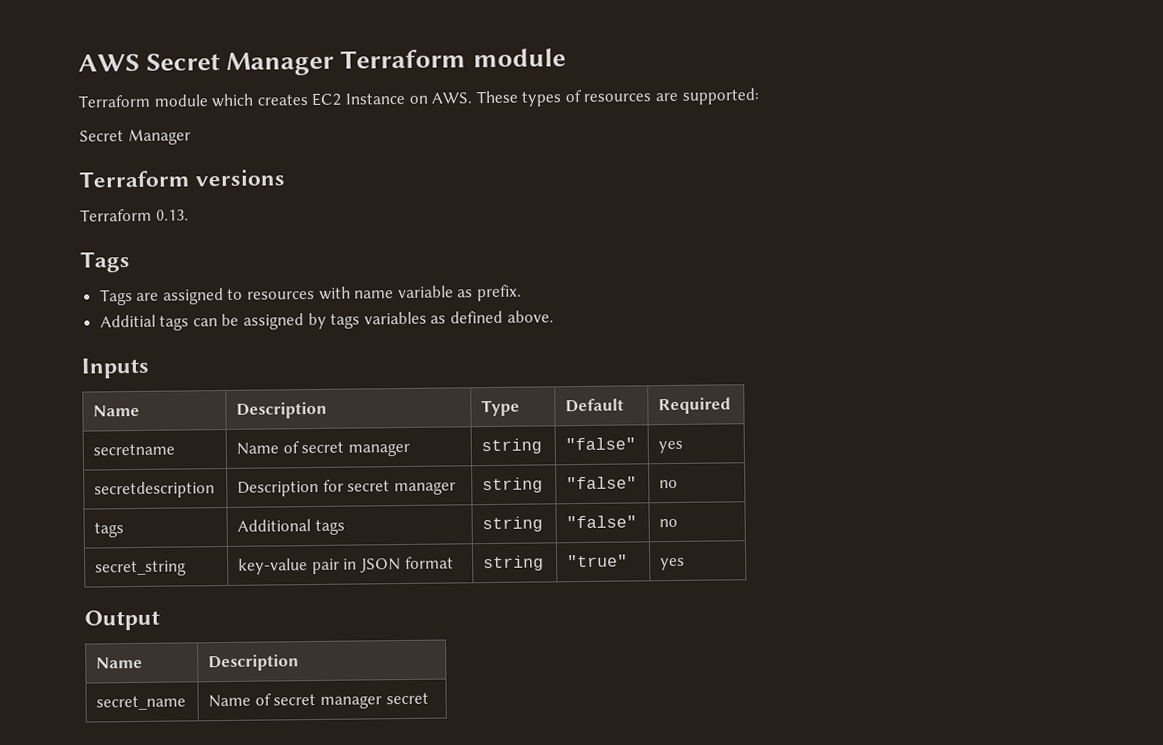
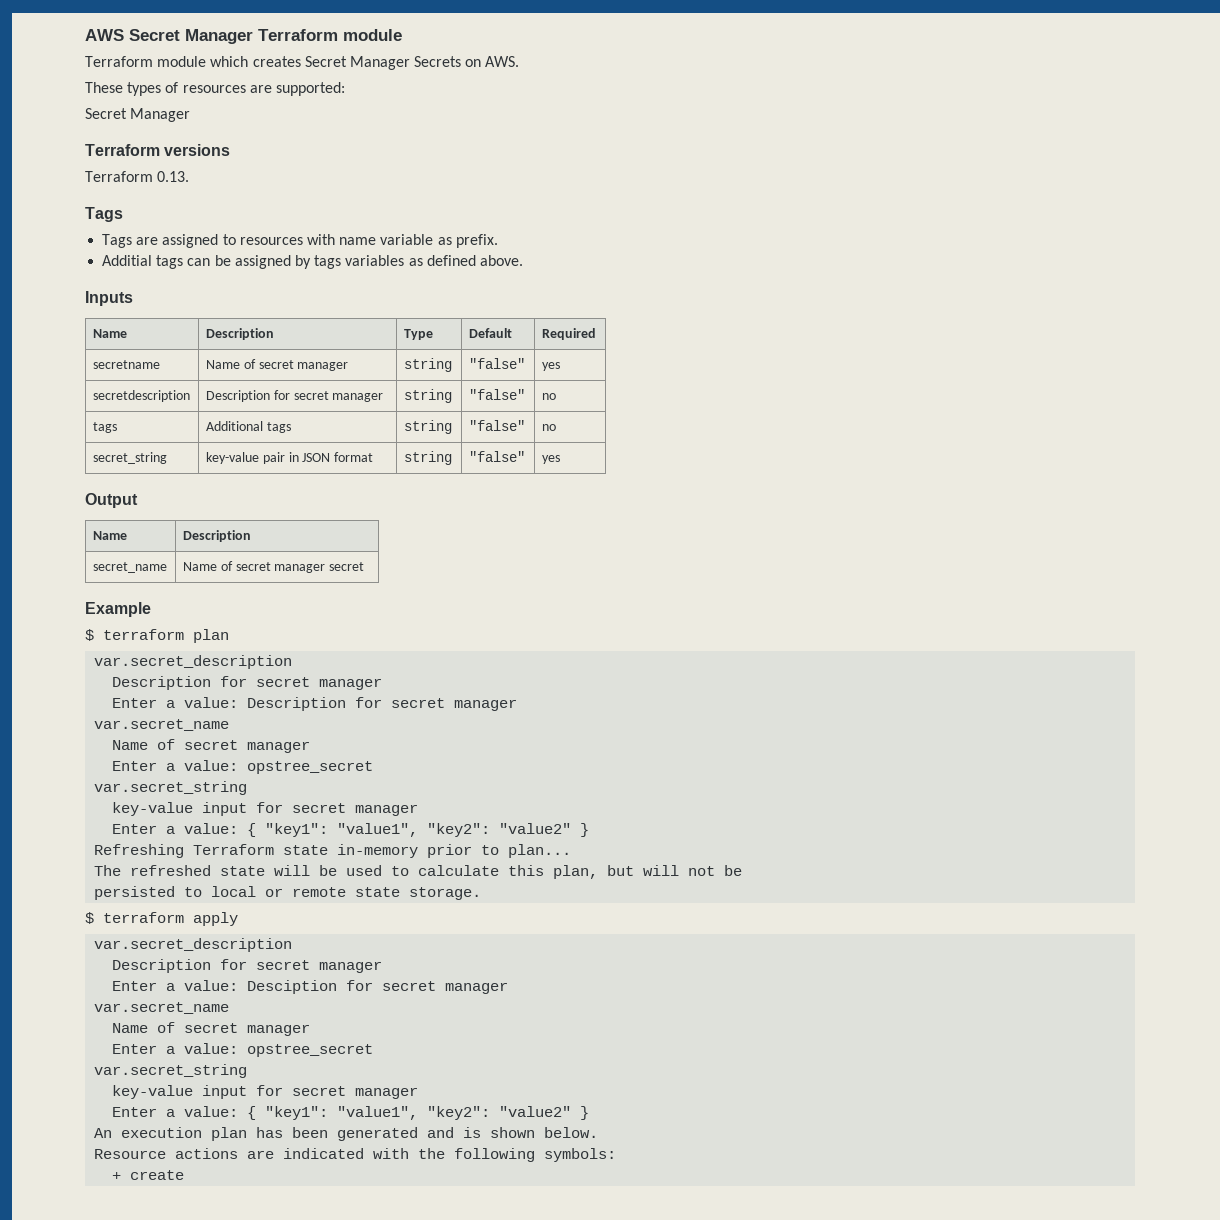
[311,92,405,106] EC2 Instance -> [304,56,462,70] Secret Manager Secrets
(473, 98) none -> (520, 61) //
[567,554,629,568] "true" -> [468,451,525,462] "false"
(429, 698) none -> [85,602,151,617] [85,629,229,643] [94,655,293,669] [112,676,383,690] [112,697,518,711] [94,719,230,731] [112,739,311,753] [112,760,374,774] [94,781,248,795] [112,802,419,816] [112,823,590,837] [94,844,572,858] [94,865,743,879] [94,886,482,900] [85,912,238,926] [94,938,293,952] [112,959,383,973] [112,980,509,994] [94,1002,230,1014] [112,1022,311,1036] [112,1043,374,1057] [94,1064,248,1078] [112,1085,419,1099] [112,1106,590,1120] [94,1127,599,1141] [94,1148,617,1162] [112,1170,185,1180] // Example // $ terraform plan // var.secret_description // Description for secret manager // Enter a value: Description for secret manager // var.secret_name // Name of secret manager // Enter a value: opstree_secret // var.secret_string // key-value input for secret manager // Enter a value: { "key1": "value1", "key2": "value2" } // Refreshing Terraform state in-memory prior to plan... // The refreshed state will be used to calculate this plan, but will not be // persisted to local or remote state storage. // $ terraform apply // var.secret_description // Description for secret manager // Enter a value: Desciption for secret manager // var.secret_name // Name of secret manager // Enter a value: opstree_secret // var.secret_string // key-value input for secret manager // Enter a value: { "key1": "value1", "key2": "value2" } // An execution plan has been generated and is shown below. // Resource actions are indicated with the following symbols: // + create

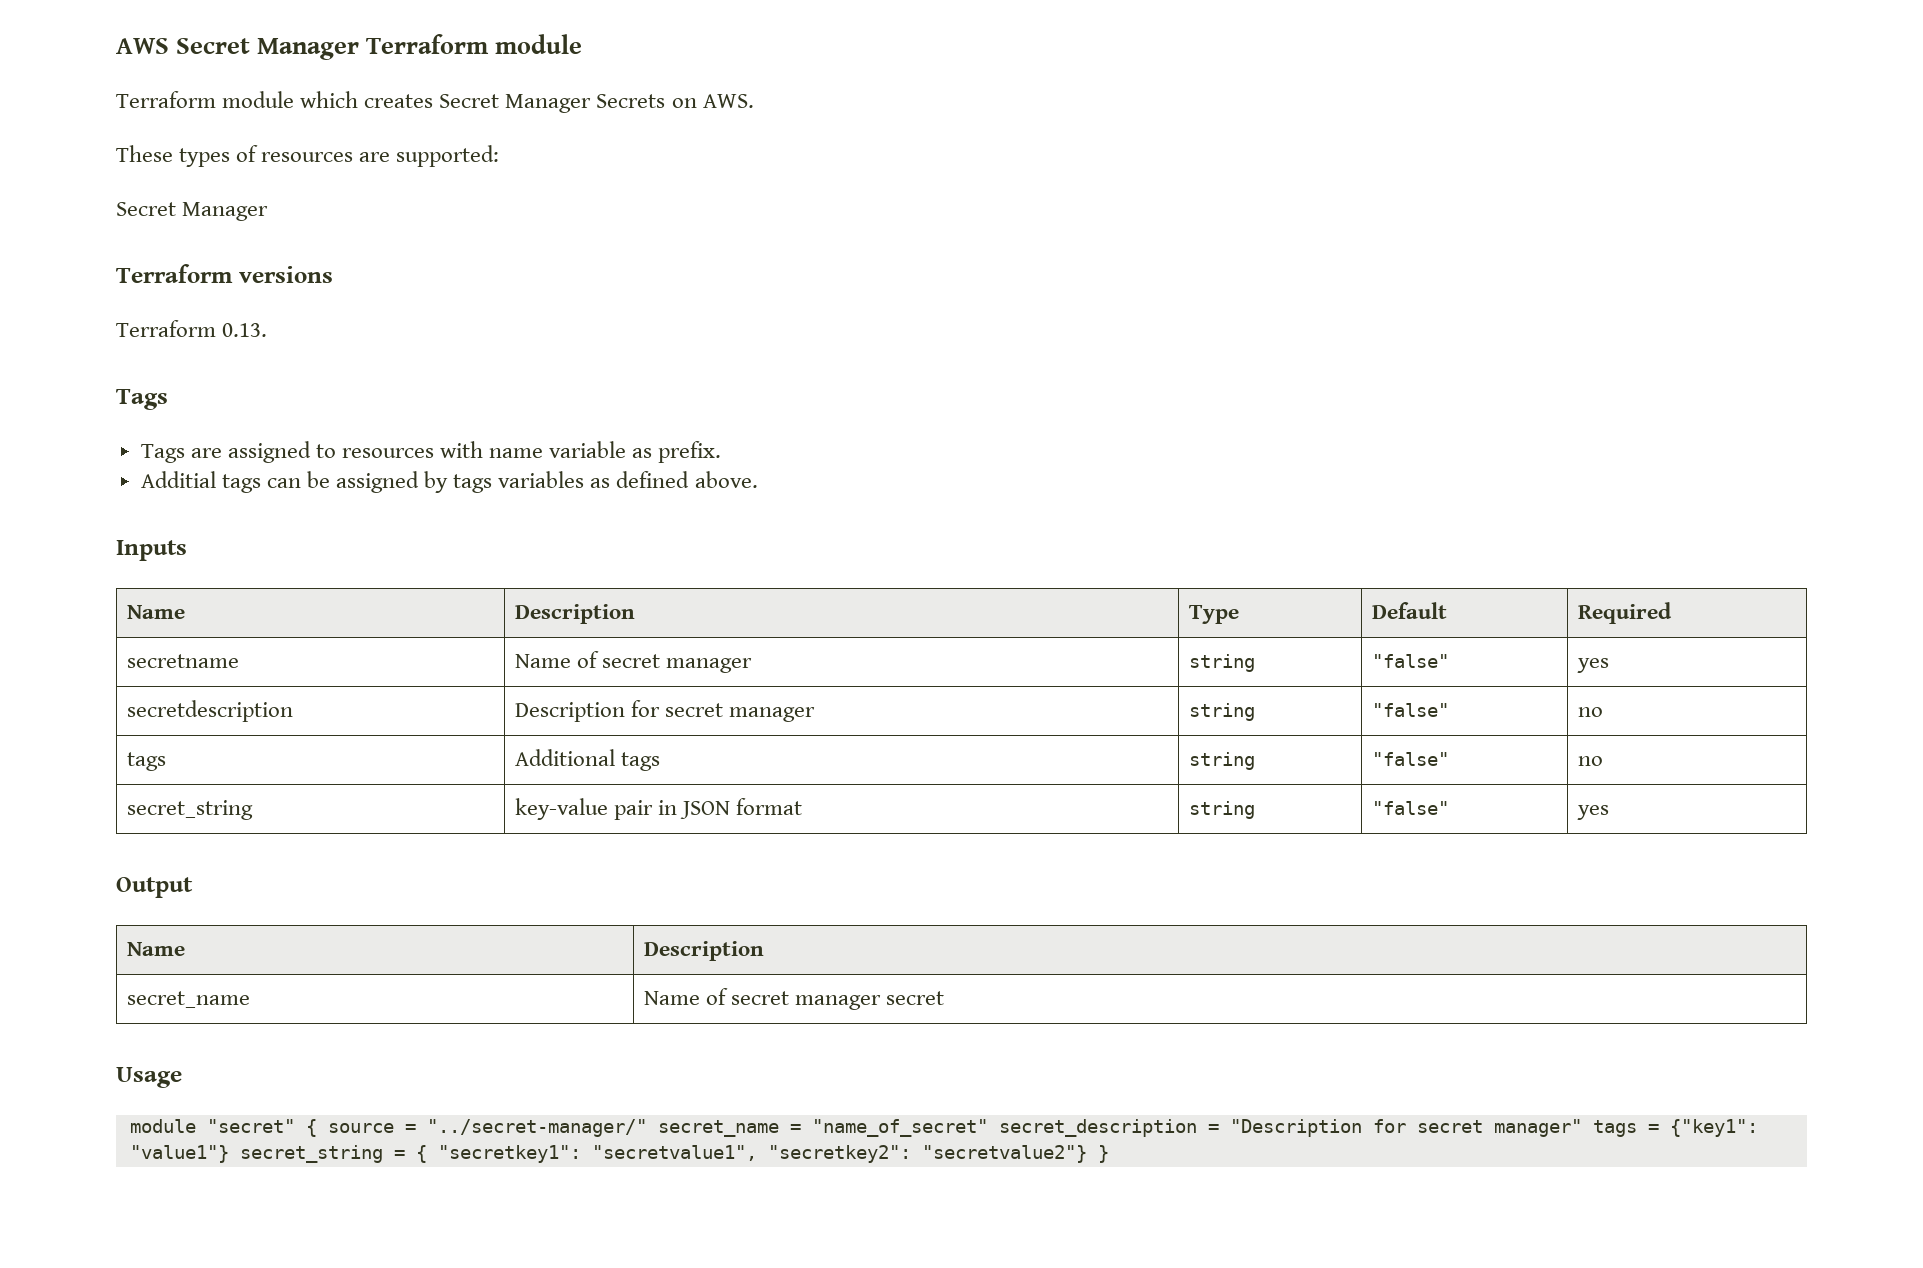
[85,602,151,617] [85,629,229,643] [94,655,293,669] [112,676,383,690] [112,697,518,711] [94,719,230,731] [112,739,311,753] [112,760,374,774] [94,781,248,795] [112,802,419,816] [112,823,590,837] [94,844,572,858] [94,865,743,879] [94,886,482,900] [85,912,238,926] [94,938,293,952] [112,959,383,973] [112,980,509,994] [94,1002,230,1014] [112,1022,311,1036] [112,1043,374,1057] [94,1064,248,1078] [112,1085,419,1099] [112,1106,590,1120] [94,1127,599,1141] [94,1148,617,1162] [112,1170,185,1180] Example // $ terraform plan // var.secret_description // Description for secret manager // Enter a value: Description for secret manager // var.secret_name // Name of secret manager // Enter a value: opstree_secret // var.secret_string // key-value input for secret manager // Enter a value: { "key1": "value1", "key2": "value2" } // Refreshing Terraform state in-memory prior to plan... // The refreshed state will be used to calculate this plan, but will not be // persisted to local or remote state storage. // $ terraform apply // var.secret_description // Description for secret manager // Enter a value: Desciption for secret manager // var.secret_name // Name of secret manager // Enter a value: opstree_secret // var.secret_string // key-value input for secret manager // Enter a value: { "key1": "value1", "key2": "value2" } // An execution plan has been generated and is shown below. // Resource actions are indicated with the following symbols: // + create -> [116,1067,182,1088] [129,1119,1758,1137] [129,1145,1109,1163] Usage // module "secret" { source = "../secret-manager/" secret_name = "name_of_secret" secret_description = "Description for secret manager" tags = {"key1": "value1"} secret_string = { "secretkey1": "secretvalue1", "secretkey2": "secretvalue2"} }

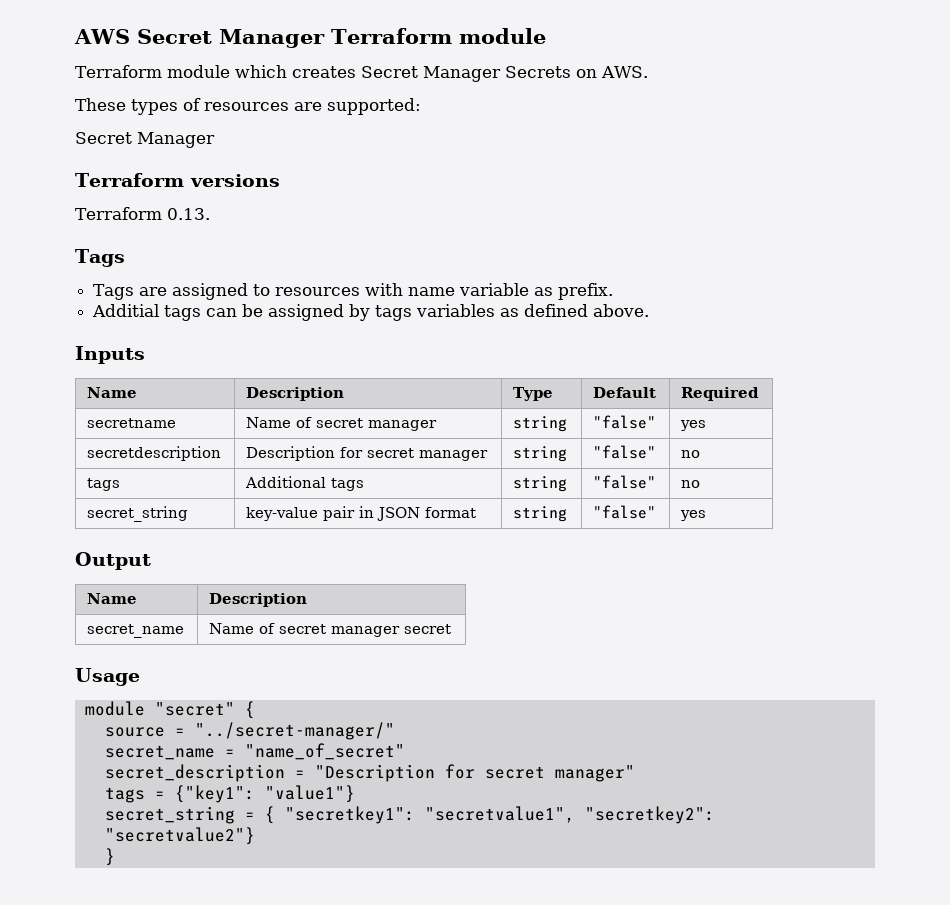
(317, 1128) none -> (255, 710) //
(647, 1128) none -> (395, 731) //
(988, 1128) none -> (405, 751) //
(1582, 1128) none -> (635, 773) //
(229, 1154) none -> (355, 794) //
(1087, 1154) none -> (255, 836) //

